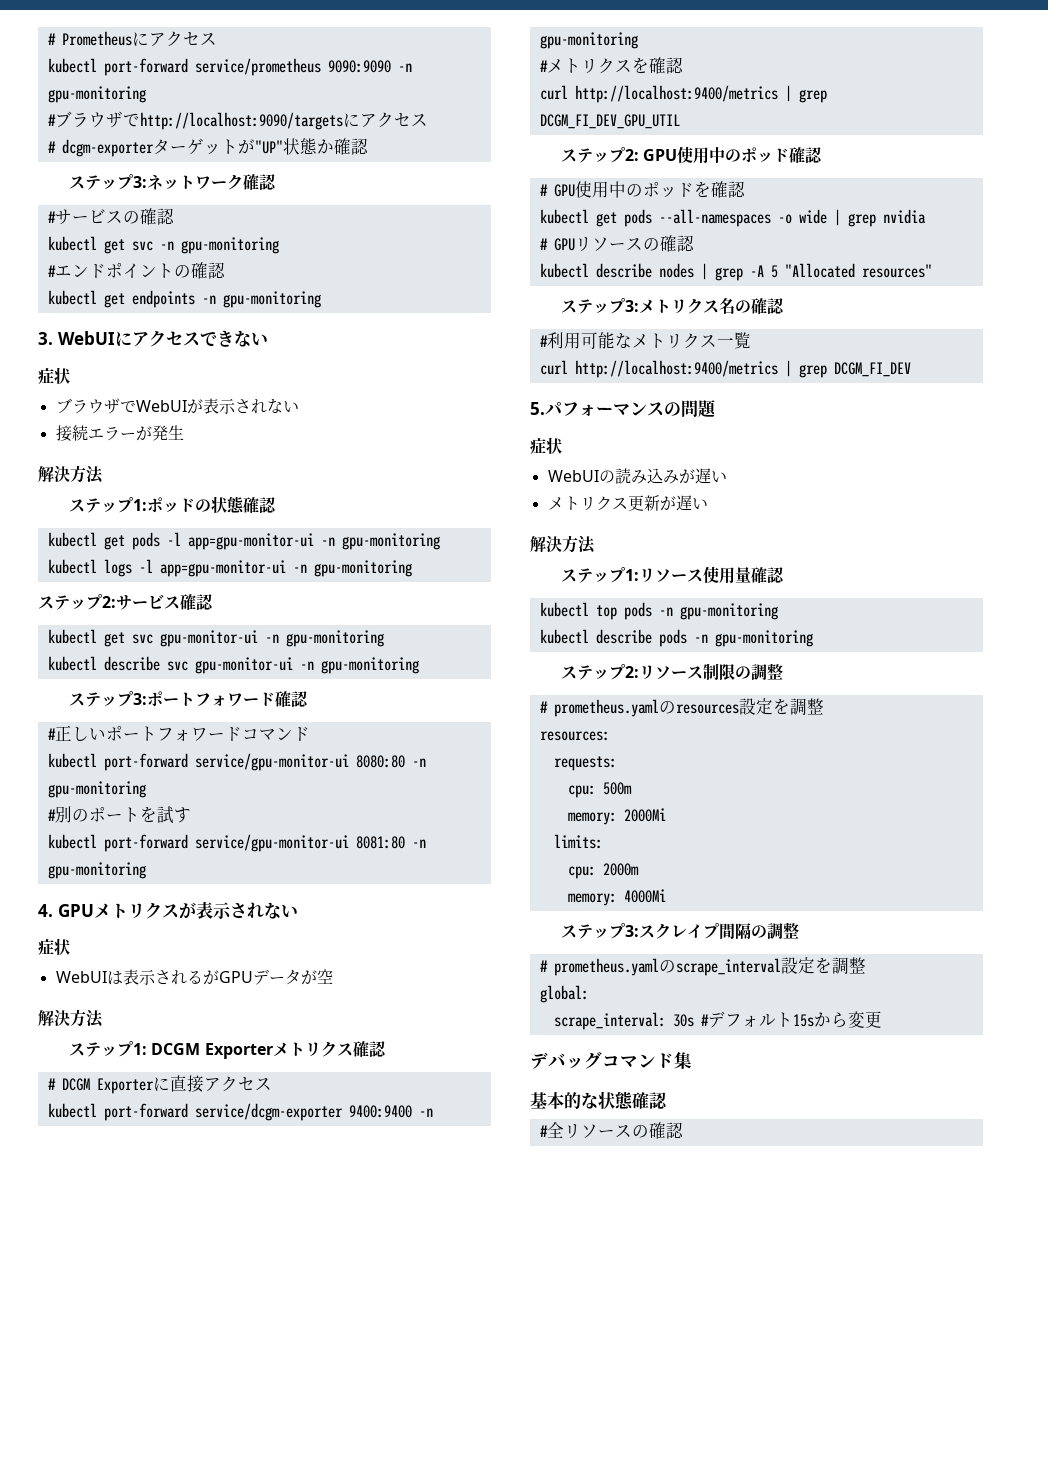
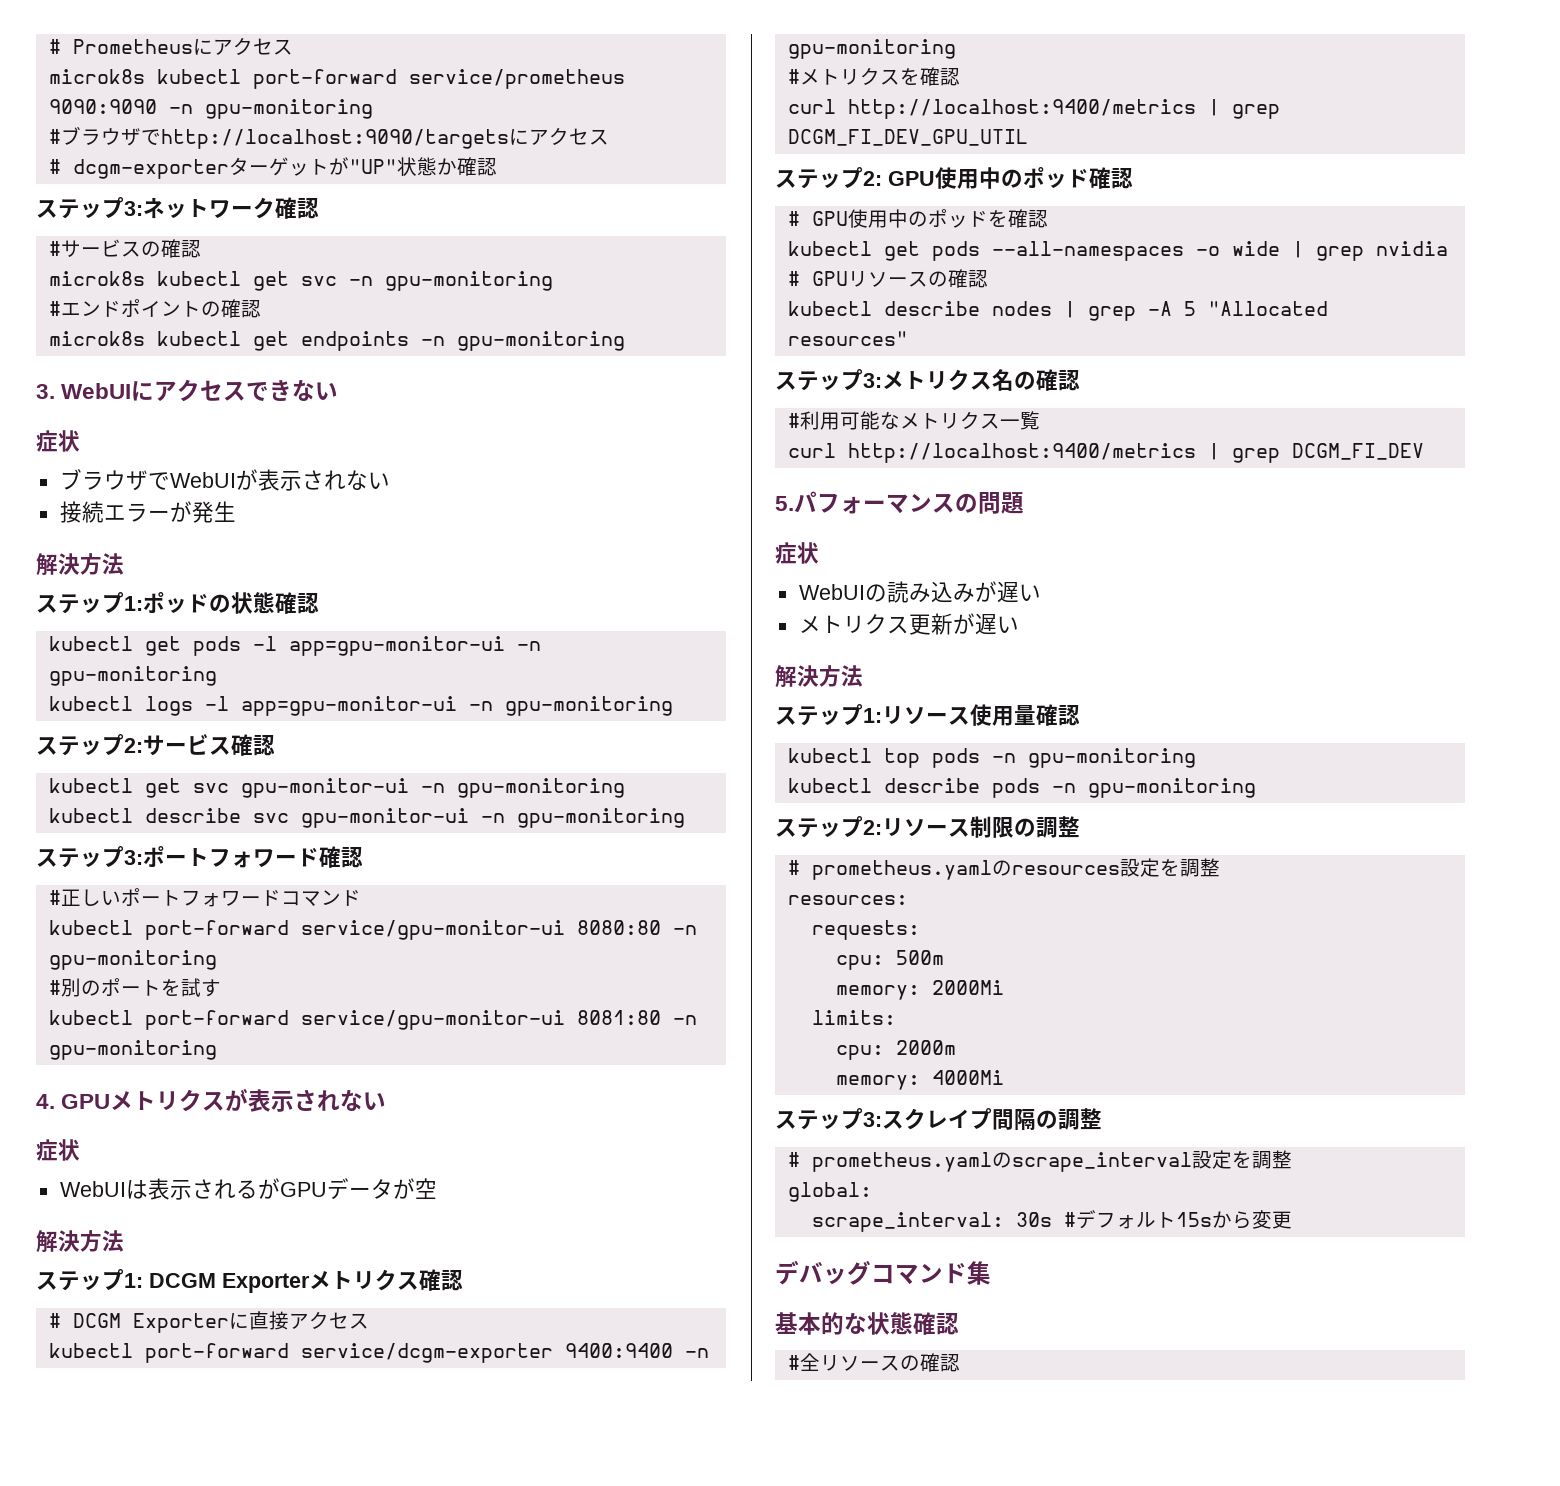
(217, 39) none -> [48,69,145,84] microk8s
(175, 216) none -> [48,271,145,286] microk8s
(226, 270) none -> [48,331,145,346] microk8s

